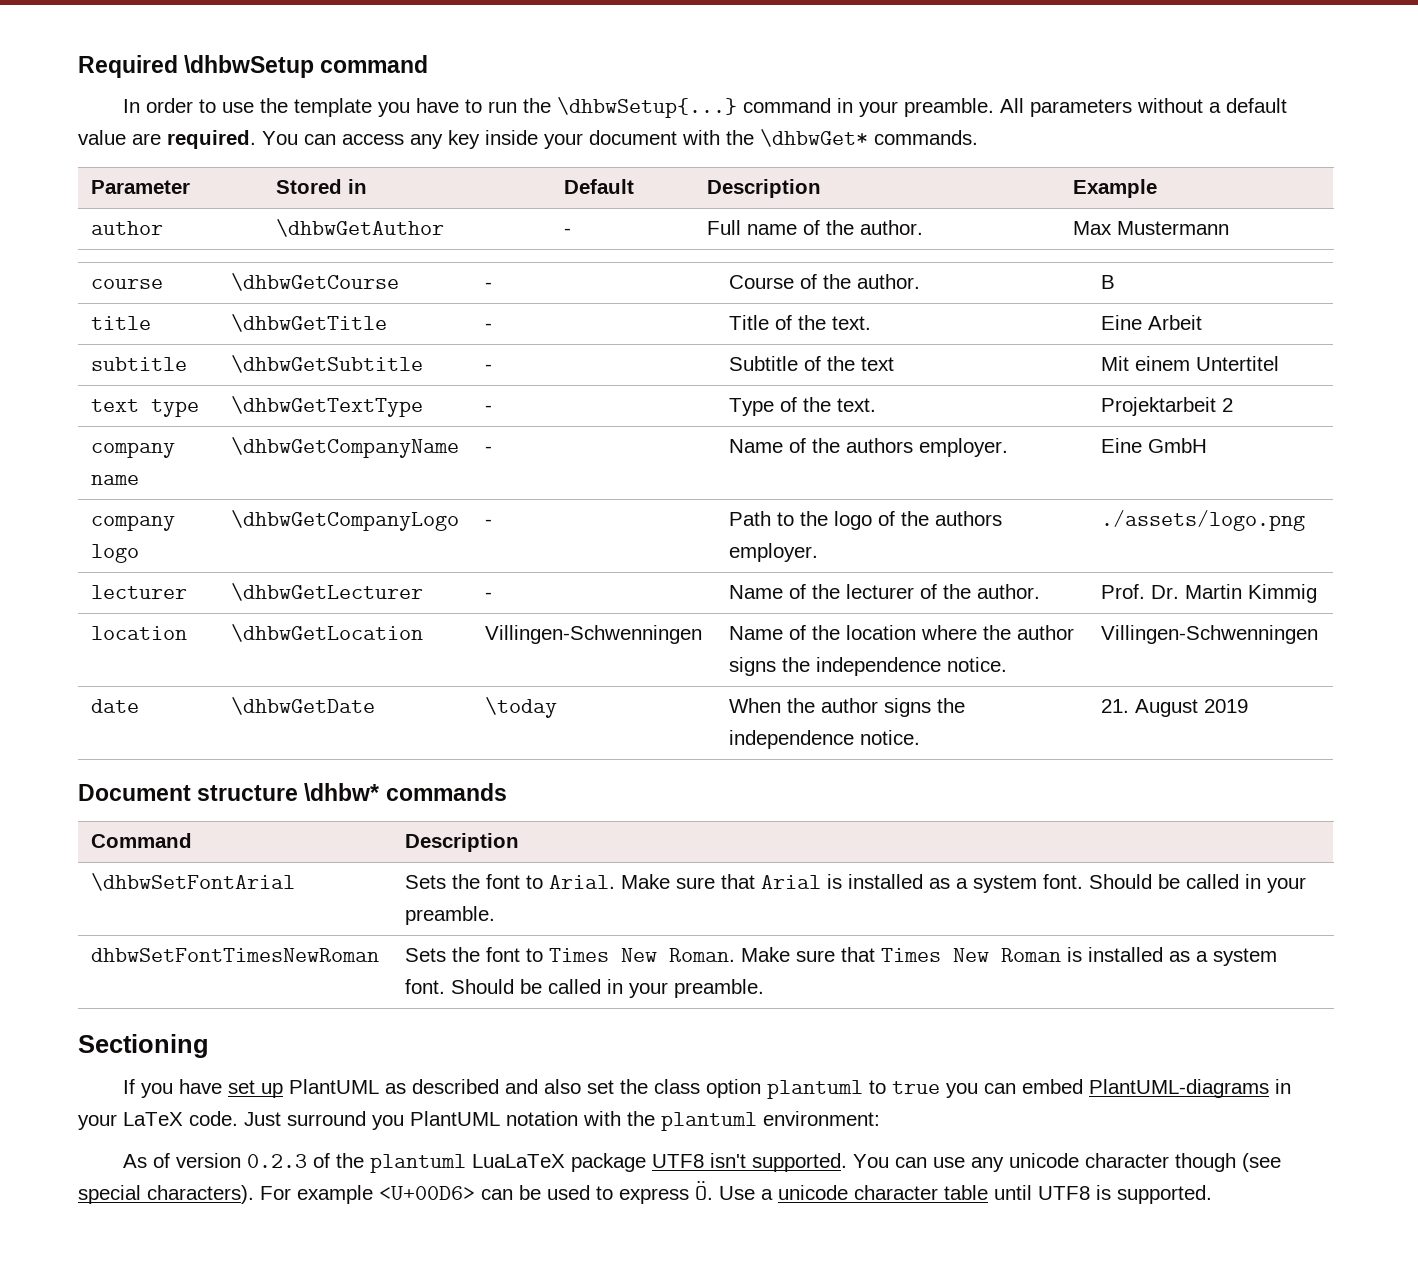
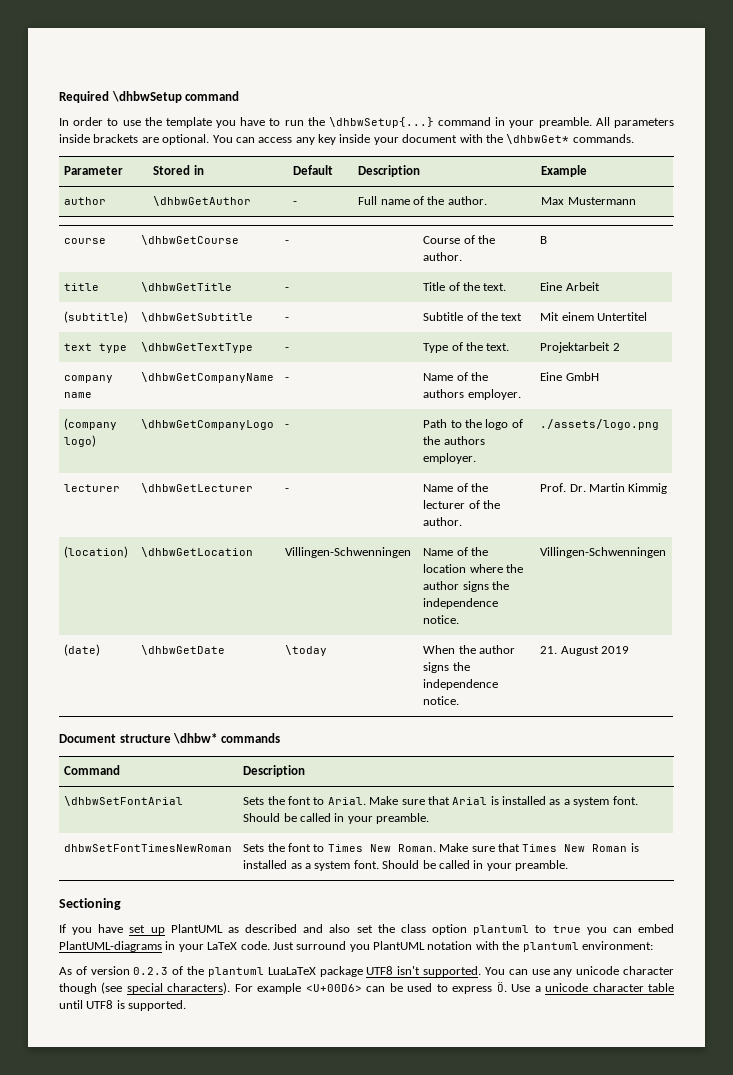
[1137,98,1288,113] [78,130,256,149] without a default value are required. -> [59,134,210,145] inside brackets are optional.
[90,357,187,371] subtitle -> [64,311,129,323] (subtitle)
[90,515,175,531] [90,544,139,563] company logo -> [64,418,118,430] [64,435,97,447] (company logo)
[90,626,187,640] location -> [64,546,129,558] (location)
[90,699,139,713] date -> [64,644,101,656] (date)

